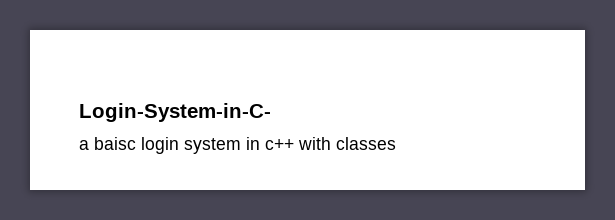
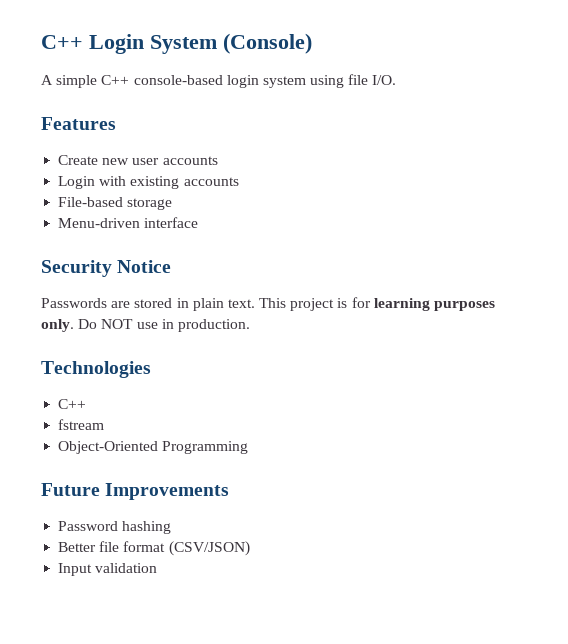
[79,103,271,122] [79,137,396,154] Login-System-in-C- // a baisc login system in c++ with classes -> [41,33,312,54] [41,74,397,88] [41,117,116,130] [58,155,218,165] [58,176,239,189] [58,197,173,210] [58,217,199,228] [41,260,172,277] [41,297,496,311] [41,319,250,332] [41,361,151,378] [58,399,87,409] [58,419,105,430] [58,441,249,454] [41,483,230,500] [58,521,172,534] [58,541,250,556] [58,563,158,576] C++ Login System (Console) // A simple C++ console-based login system using file I/O. // Features // Create new user accounts // Login with existing accounts // File-based storage // Menu-driven interface // Security Notice // Passwords are stored in plain text. This project is for learning purposes only. Do NOT use in production. // Technologies // C++ // fstream // Object-Oriented Programming // Future Improvements // Password hashing // Better file format (CSV/JSON) // Input validation

